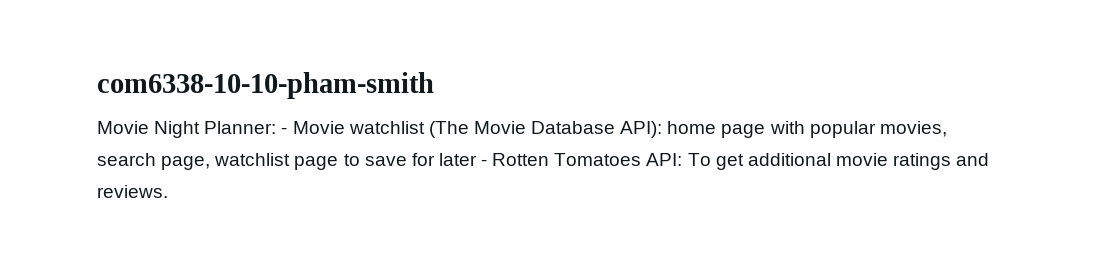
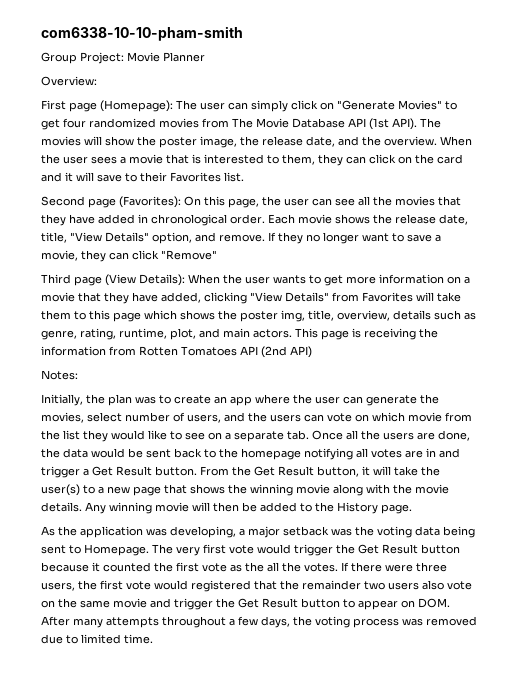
[97,121,947,138] [97,153,990,170] [97,185,168,198] Movie Night Planner: - Movie watchlist (The Movie Database API): home page with popular movies, search page, watchlist page to save for later - Rotten Tomatoes API: To get additional movie ratings and reviews. -> [41,52,205,64] [41,76,97,86] [41,100,457,112] [41,118,441,130] [41,136,472,148] [41,154,463,166] [41,172,244,182] [41,196,461,208] [41,214,468,226] [41,232,441,244] [41,250,217,262] [41,274,470,286] [41,292,461,304] [41,310,476,322] [41,328,438,340] [41,346,312,358] [41,370,78,380] [41,394,439,406] [41,412,472,423] [41,430,470,442] [41,448,460,460] [41,466,440,478] [41,484,449,496] [41,502,412,514] [41,526,475,538] [41,544,460,556] [41,562,447,572] [41,580,472,592] [41,598,450,610] [41,616,477,628] [41,634,153,644] Group Project: Movie Planner // Overview: // First page (Homepage): The user can simply click on "Generate Movies" to get four randomized movies from The Movie Database API (1st API). The movies will show the poster image, the release date, and the overview. When the user sees a movie that is interested to them, they can click on the card and it will save to their Favorites list. // Second page (Favorites): On this page, the user can see all the movies that they have added in chronological order. Each movie shows the release date, title, "View Details" option, and remove. If they no longer want to save a movie, they can click "Remove" // Third page (View Details): When the user wants to get more information on a movie that they have added, clicking "View Details" from Favorites will take them to this page which shows the poster img, title, overview, details such as genre, rating, runtime, plot, and main actors. This page is receiving the information from Rotten Tomatoes API (2nd API) // Notes: // Initially, the plan was to create an app where the user can generate the movies, select number of users, and the users can vote on which movie from the list they would like to see on a separate tab. Once all the users are done, the data would be sent back to the homepage notifying all votes are in and trigger a Get Result button. From the Get Result button, it will take the user(s) to a new page that shows the winning movie along with the movie details. Any winning movie will then be added to the History page. // As the application was developing, a major setback was the voting data being sent to Homepage. The very first vote would trigger the Get Result button because it counted the first vote as the all the votes. If there were three users, the first vote would registered that the remainder two users also vote on the same movie and trigger the Get Result button to appear on DOM. After many attempts throughout a few days, the voting process was removed due to limited time.

